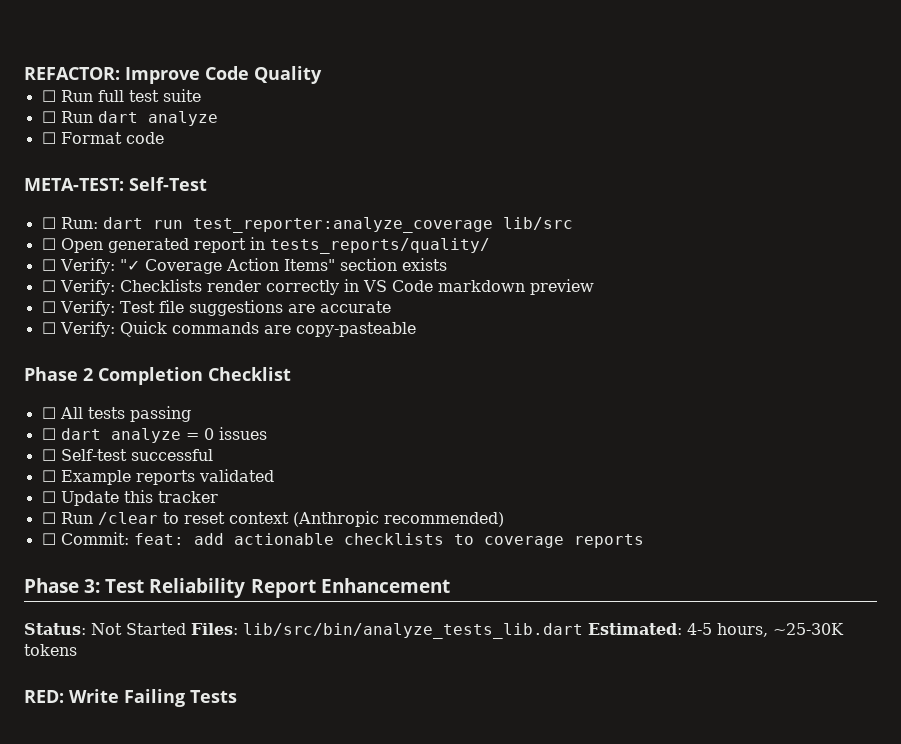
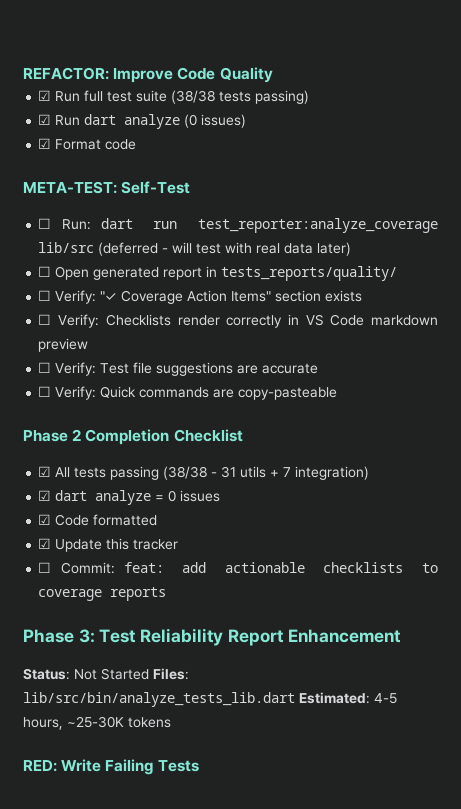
[41,90,56,102] ☐ -> [38,90,52,101] ☑
[41,111,56,123] // ☐ -> [171,90,310,104] [38,114,52,125] (38/38 tests passing) // ☑
[41,132,56,144] // ☐ -> [184,114,247,128] [38,138,52,149] (0 issues) // ☑
(573, 223) none -> [98,242,352,256] (deferred - will test with real data later)
[41,407,56,419] ☐ -> [38,466,52,477] ☑
[41,428,56,440] // ☐ -> [163,466,370,480] [38,490,52,501] (38/38 - 31 utils + 7 integration) // ☑
[41,449,213,461] [41,469,274,485] [41,490,218,506] [41,511,504,527] ☐ Self-test successful // ☐ Example reports validated // ☐ Update this tracker // ☐ Run /clear to reset context (Anthropic recommended) -> [38,514,158,526] [38,538,179,552] ☑ Code formatted // ☑ Update this tracker

